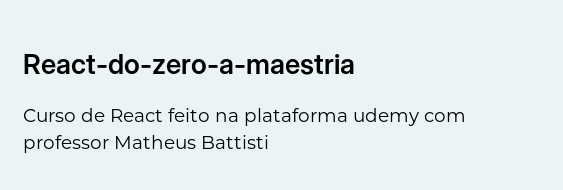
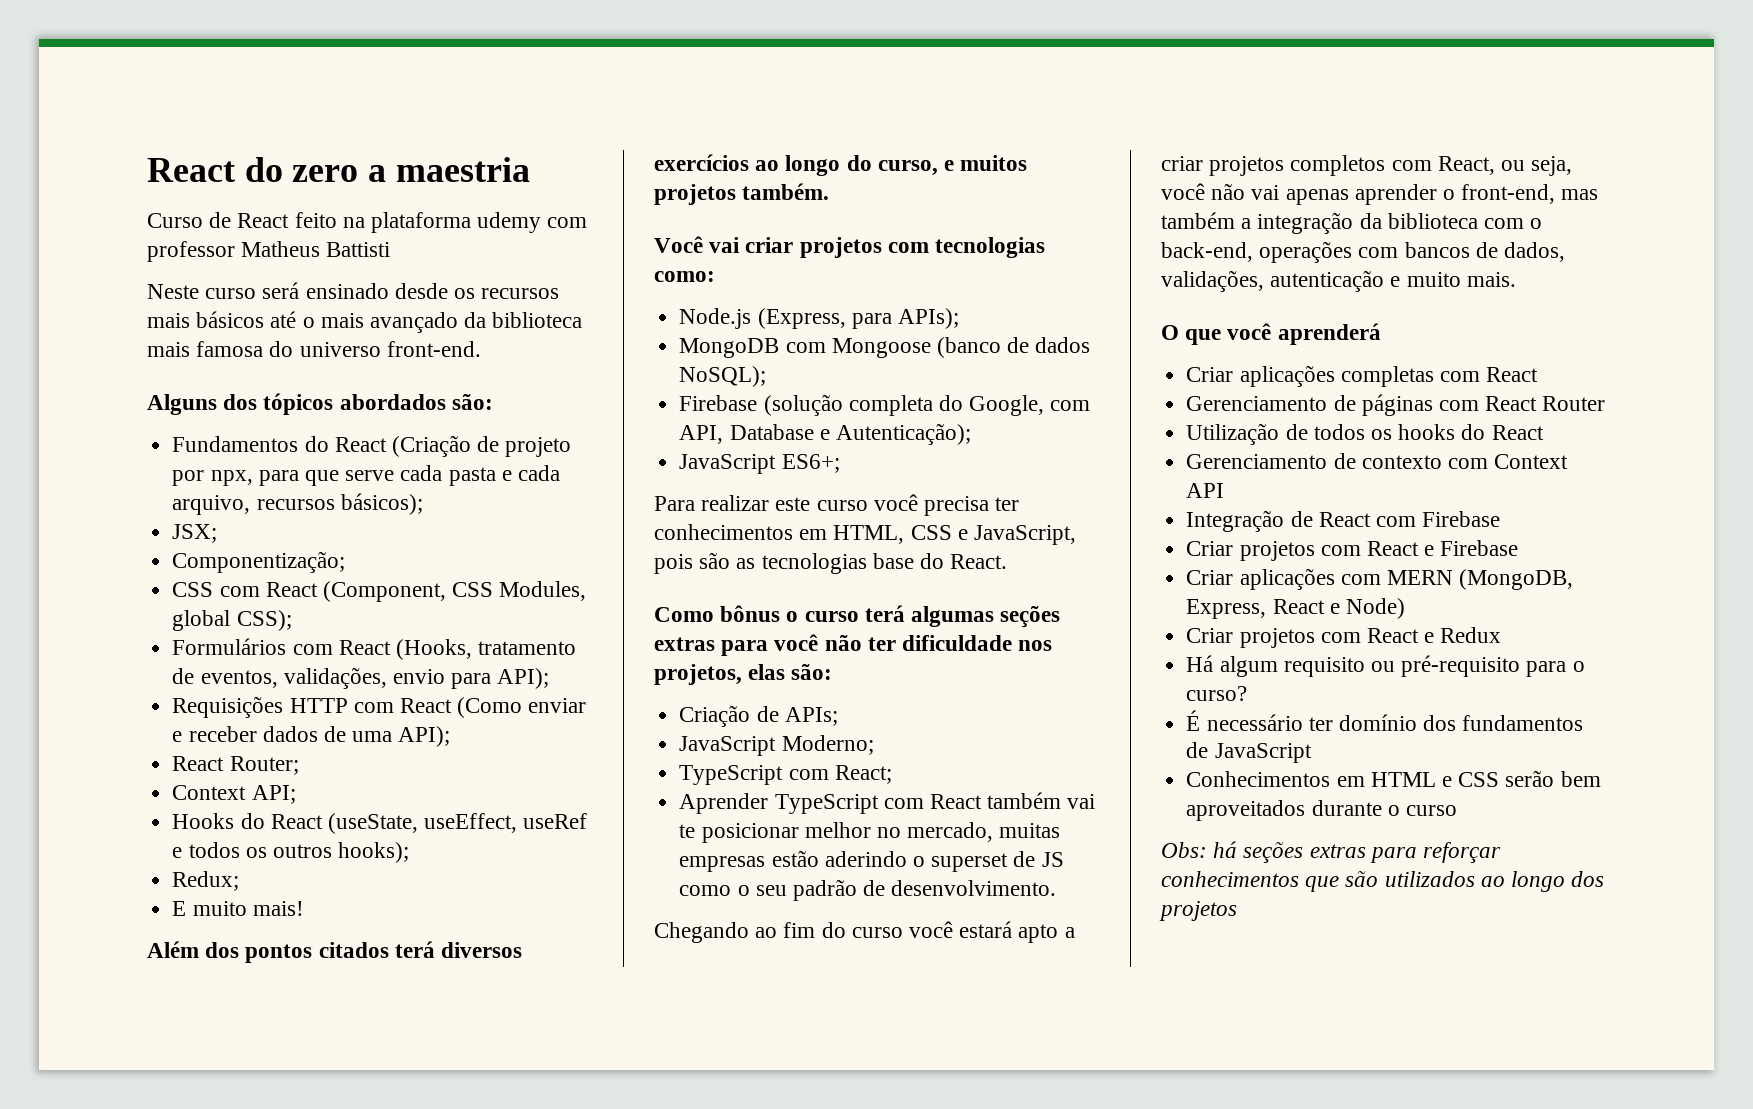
[23,54,355,75] React-do-zero-a-maestria -> [147,157,530,182] React do zero a maestria
(269, 142) none -> [147,282,560,299] [147,311,583,333] [147,341,481,357] [147,393,493,415] [172,435,572,457] [172,465,560,486] [172,493,423,515] [172,524,218,543] [172,551,346,573] [172,581,587,602] [172,610,292,631] [172,638,577,660] [172,667,550,689] [172,696,587,718] [172,726,451,747] [172,756,299,775] [172,785,296,804] [172,813,588,834] [172,842,410,863] [172,871,240,891] [172,901,304,916] [147,941,523,963] [654,154,1028,176] [654,183,830,205] [654,236,1046,258] [654,271,715,282] [679,308,959,329] [679,337,1091,358] [679,366,767,387] [679,394,1091,416] [679,423,971,445] [679,454,840,474] [654,494,1020,516] [654,524,1077,545] [654,552,1008,574] [654,605,1061,628] [654,634,1053,656] [654,664,833,685] [679,705,838,727] [679,735,874,756] [679,765,892,785] [679,792,1096,814] [679,822,1061,843] [679,850,1064,872] [679,879,1057,901] [654,921,1075,943] [1161,155,1573,176] [1161,183,1599,205] [1161,212,1543,234] [1161,241,1566,263] [1161,270,1516,292] [1161,323,1381,345] [1186,365,1539,387] [1186,394,1606,416] [1186,423,1544,445] [1186,453,1569,469] [1186,483,1225,498] [1186,510,1501,532] [1186,540,1519,561] [1186,568,1574,590] [1186,598,1405,619] [1186,627,1502,648] [1186,655,1585,677] [1186,686,1248,701] [1186,710,1584,731] [1186,742,1312,763] [1186,770,1601,787] [1186,800,1457,821] [1161,841,1502,863] [1161,871,1605,892] [1159,901,1237,921] // Neste curso será ensinado desde os recursos mais básicos até o mais avançado da biblioteca mais famosa do universo front-end. // Alguns dos tópicos abordados são: // Fundamentos do React (Criação de projeto por npx, para que serve cada pasta e cada arquivo, recursos básicos); // JSX; // Componentização; // CSS com React (Component, CSS Modules, global CSS); // Formulários com React (Hooks, tratamento de eventos, validações, envio para API); // Requisições HTTP com React (Como enviar e receber dados de uma API); // React Router; // Context API; // Hooks do React (useState, useEffect, useRef e todos os outros hooks); // Redux; // E muito mais! // Além dos pontos citados terá diversos exercícios ao longo do curso, e muitos projetos também. // Você vai criar projetos com tecnologias como: // Node.js (Express, para APIs); // MongoDB com Mongoose (banco de dados NoSQL); // Firebase (solução completa do Google, com API, Database e Autenticação); // JavaScript ES6+; // Para realizar este curso você precisa ter conhecimentos em HTML, CSS e JavaScript, pois são as tecnologias base do React. // Como bônus o curso terá algumas seções extras para você não ter dificuldade nos projetos, elas são: // Criação de APIs; // JavaScript Moderno; // TypeScript com React; // Aprender TypeScript com React também vai te posicionar melhor no mercado, muitas empresas estão aderindo o superset de JS como o seu padrão de desenvolvimento. // Chegando ao fim do curso você estará apto a criar projetos completos com React, ou seja, você não vai apenas aprender o front-end, mas também a integração da biblioteca com o back-end, operações com bancos de dados, validações, autenticação e muito mais. // O que você aprenderá // Criar aplicações completas com React // Gerenciamento de páginas com React Router // Utilização de todos os hooks do React // Gerenciamento de contexto com Context API // Integração de React com Firebase // Criar projetos com React e Firebase // Criar aplicações com MERN (MongoDB, Express, React e Node) // Criar projetos com React e Redux // Há algum requisito ou pré-requisito para o curso? // É necessário ter domínio dos fundamentos de JavaScript // Conhecimentos em HTML e CSS serão bem aproveitados durante o curso // Obs: há seções extras para reforçar conhecimentos que são utilizados ao longo dos projetos

